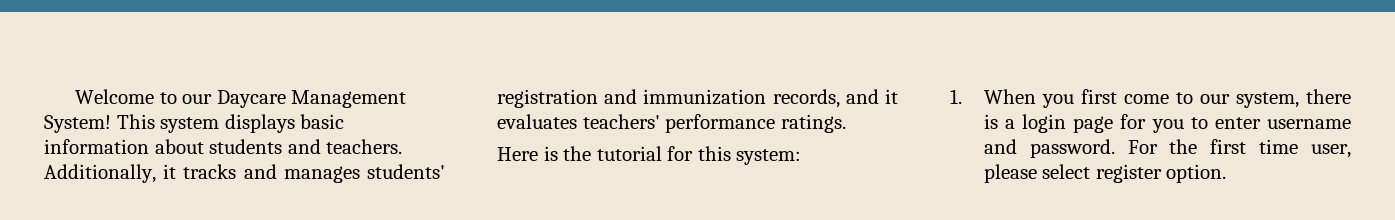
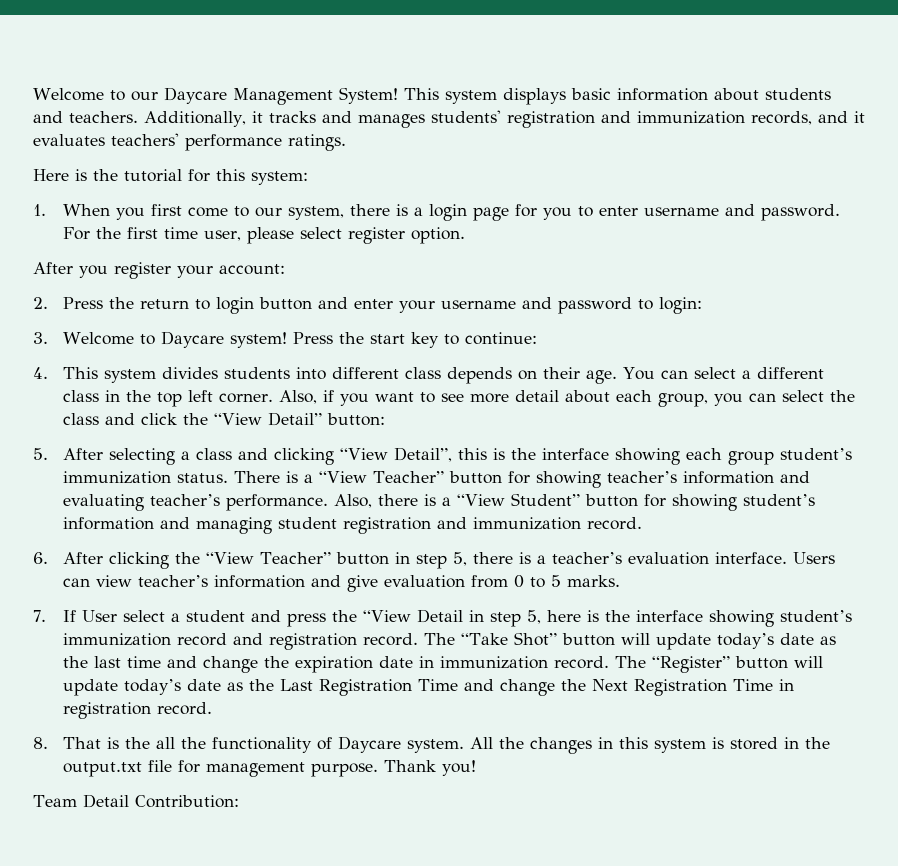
(1227, 173) none -> [33,262,285,279] [33,297,702,314] [33,331,537,348] [33,367,824,384] [62,390,855,407] [62,412,385,426] [33,447,852,465] [62,471,810,488] [62,493,815,511] [62,517,642,534] [33,552,835,569] [62,575,620,592] [33,609,852,627] [62,632,836,650] [62,656,823,673] [62,679,794,696] [62,702,212,719] [33,736,830,754] [62,760,476,777] [33,794,239,808] // After you register your account: // 2. Press the return to login button and enter your username and password to login: // 3. Welcome to Daycare system! Press the start key to continue: // 4. This system divides students into different class depends on their age. You can select a different class in the top left corner. Also, if you want to see more detail about each group, you can select the class and click the “View Detail” button: // 5. After selecting a class and clicking “View Detail”, this is the interface showing each group student’s immunization status. There is a “View Teacher” button for showing teacher’s information and evaluating teacher’s performance. Also, there is a “View Student” button for showing student’s information and managing student registration and immunization record. // 6. After clicking the “View Teacher” button in step 5, there is a teacher’s evaluation interface. Users can view teacher’s information and give evaluation from 0 to 5 marks. // 7. If User select a student and press the “View Detail in step 5, here is the interface showing student’s immunization record and registration record. The “Take Shot” button will update today’s date as the last time and change the expiration date in immunization record. The “Register” button will update today’s date as the Last Registration Time and change the Next Registration Time in registration record. // 8. That is the all the functionality of Daycare system. All the changes in this system is stored in the output.txt file for management purpose. Thank you! // Team Detail Contribution:

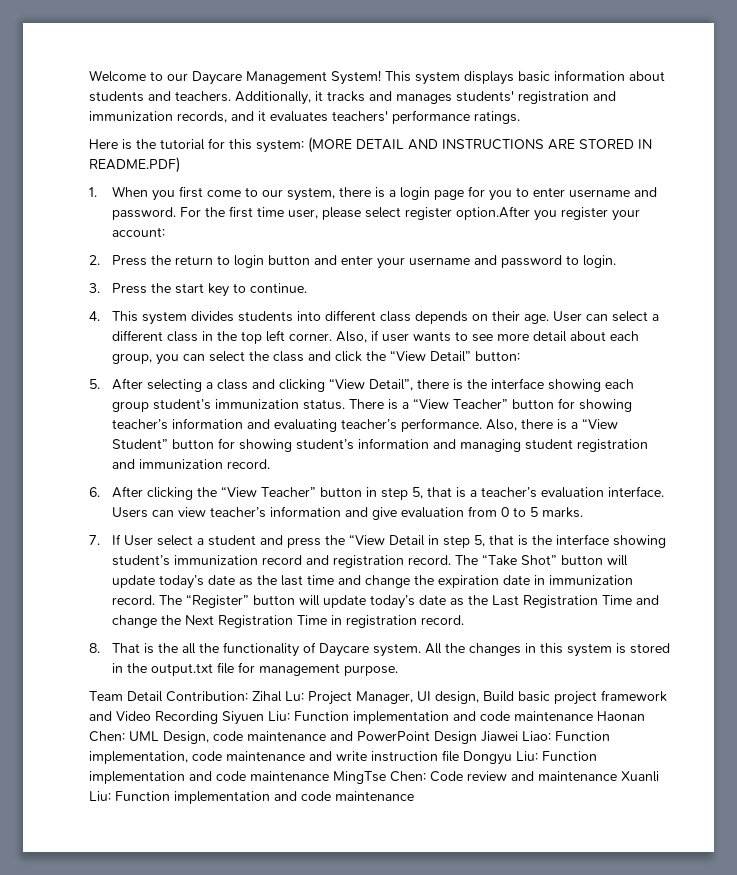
(308, 178) none -> [308,137,652,153] [89,157,180,173] (MORE DETAIL AND INSTRUCTIONS ARE STORED IN README.PDF)
[410,227,465,244] [33,262,73,274] option. // After -> [456,206,531,220] option.After
[658,297,702,314] login: -> [583,255,617,268] login.
[62,331,287,348] Welcome to Daycare system! -> (100, 288) none
[464,332,537,345] continue: -> [250,283,308,293] continue.
[622,367,655,380] You -> [553,311,583,322] User
[339,392,414,406] you want -> [382,331,452,342] user wants
[457,448,487,460] this -> [417,379,450,389] there
[472,552,513,564] there -> [427,487,453,497] that
[546,610,581,622] here -> [489,535,515,545] that
[383,760,476,776] Thank you! -> (399, 670) none
(239, 801) none -> [252,690,667,705] [89,711,645,725] [89,731,610,744] [89,750,597,765] [89,771,659,784] [89,791,414,804] Zihal Lu: Project Manager, UI design, Build basic project framework and Video Recording Siyuen Liu: Function implementation and code maintenance Haonan Chen: UML Design, code maintenance and PowerPoint Design Jiawei Liao: Function implementation, code maintenance and write instruction file Dongyu Liu: Function implementation and code maintenance MingTse Chen: Code review and maintenance Xuanli Liu: Function implementation and code maintenance

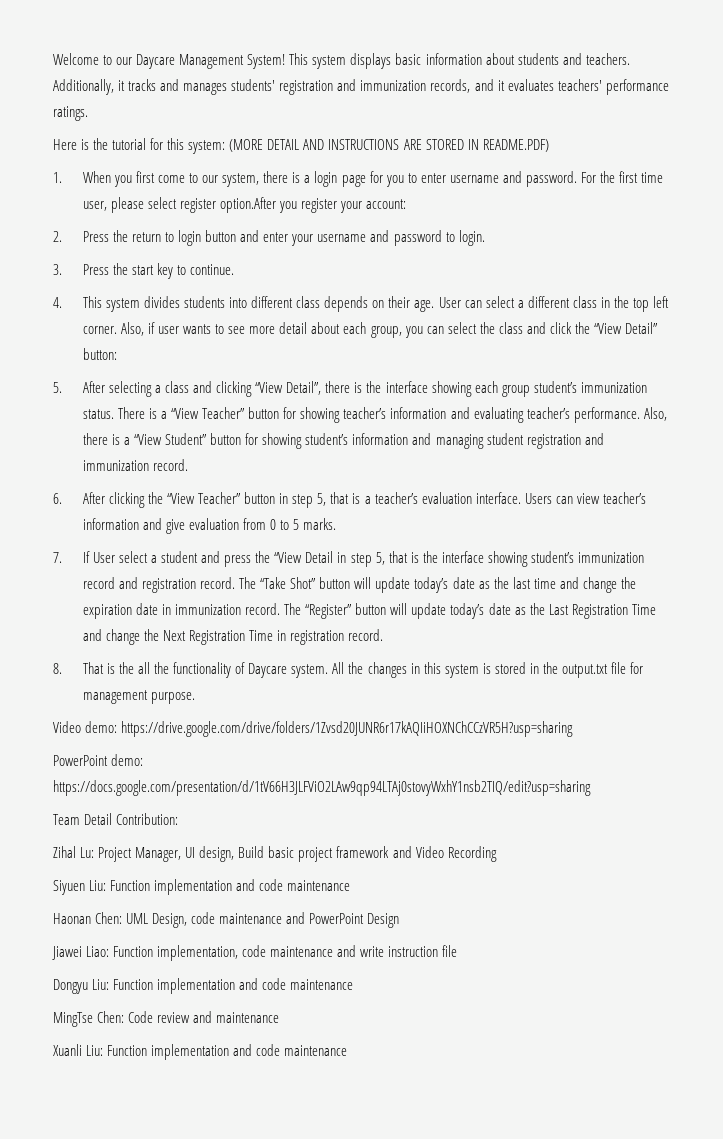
(399, 670) none -> [53,721,574,737] [53,754,144,766] [53,780,591,796] // Video demo: https://drive.google.com/drive/folders/1Zvsd20JUNR6r17kAQIiHOXNChCCzVR5H?usp=sharing // PowerPoint demo: https://docs.google.com/presentation/d/1tV66H3JLFViO2LAw9qp94LTAj0stovyWxhY1nsb2TIQ/edit?usp=sharing
(248, 696) none -> (179, 819) //
(218, 717) none -> (497, 854) //
(593, 716) none -> (351, 885) //
(477, 737) none -> (400, 920) //
(459, 756) none -> (458, 951) //
(329, 776) none -> (354, 984) //
(617, 776) none -> (280, 1017) //

